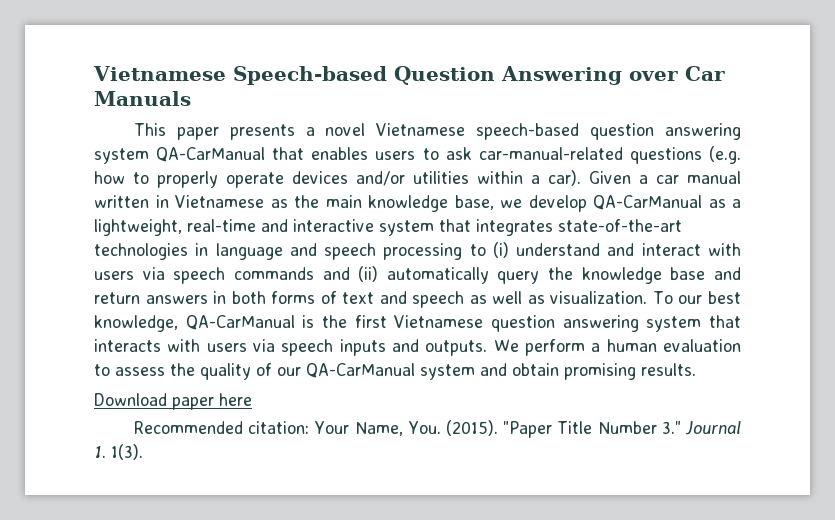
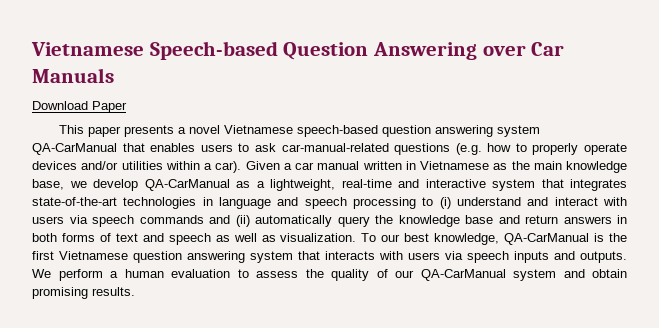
(191, 98) none -> [32,101,127,113] // Download Paper
[94,393,252,410] [133,420,741,438] [94,444,143,460] // Download paper here // Recommended citation: Your Name, You. (2015). "Paper Title Number 3." Journal 1. 1(3). -> (135, 291) none

